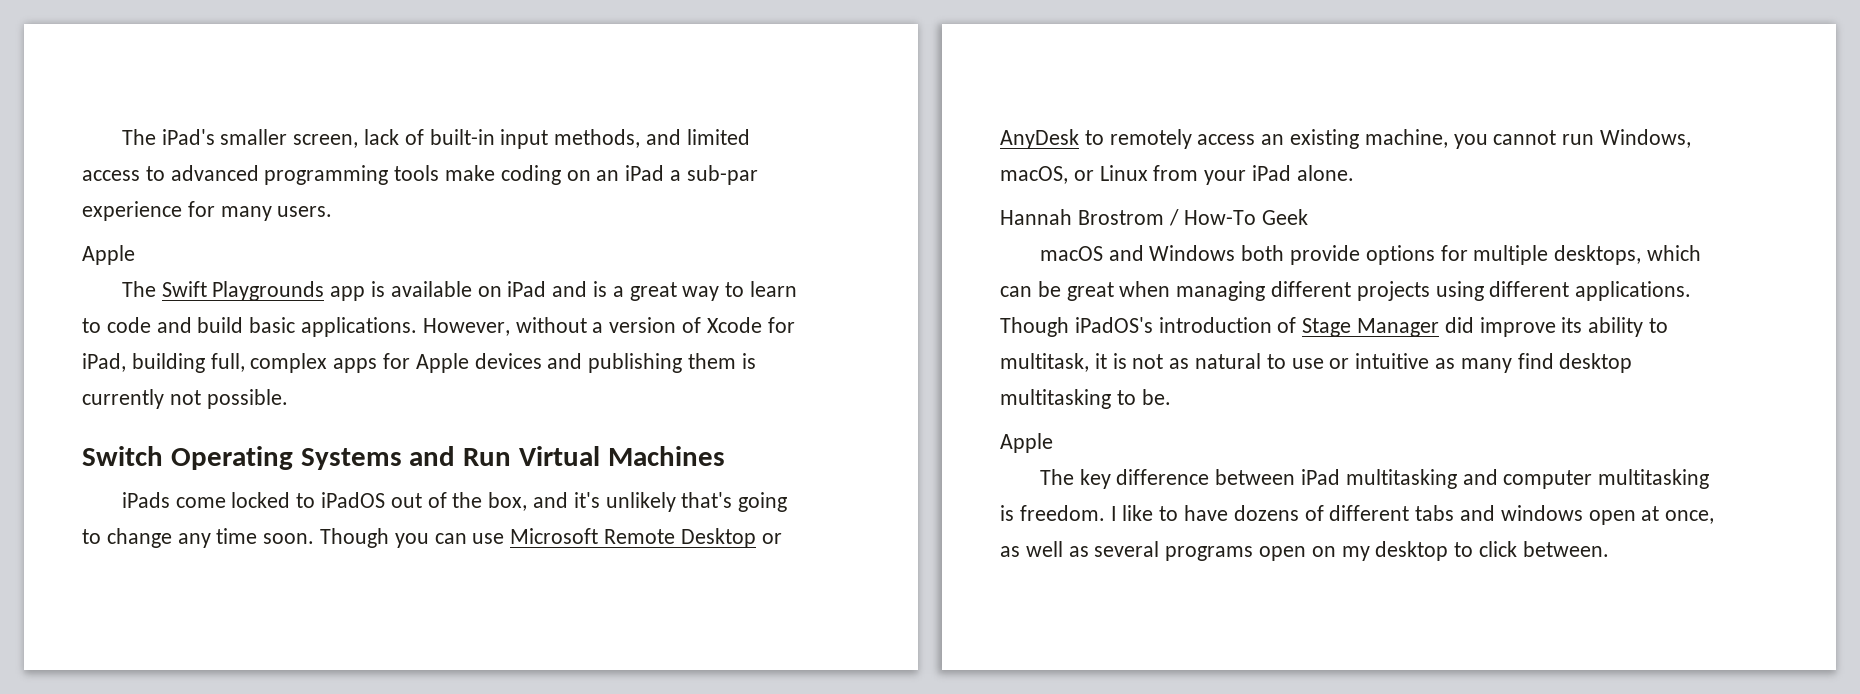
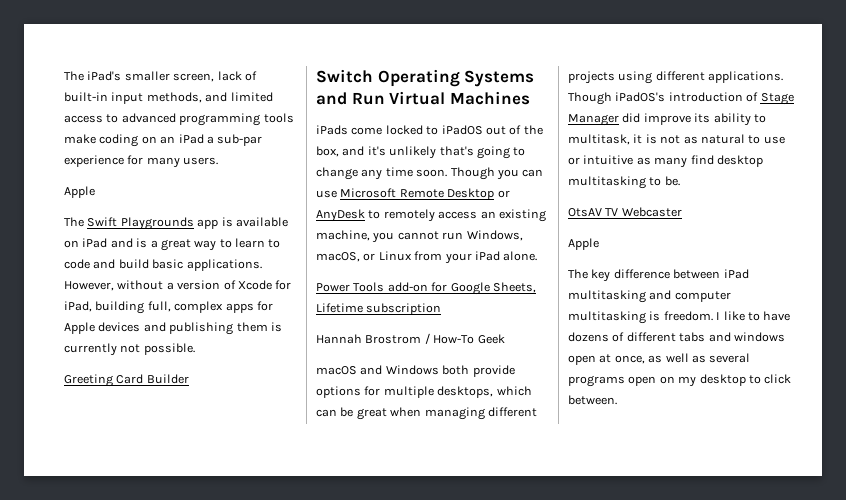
(288, 399) none -> [64,374,189,387] // Greeting Card Builder
(1354, 173) none -> [316,282,536,295] [316,303,442,315] // Power Tools add-on for Google Sheets, Lifetime subscription
(1171, 397) none -> [568,207,682,217] // OtsAV TV Webcaster

